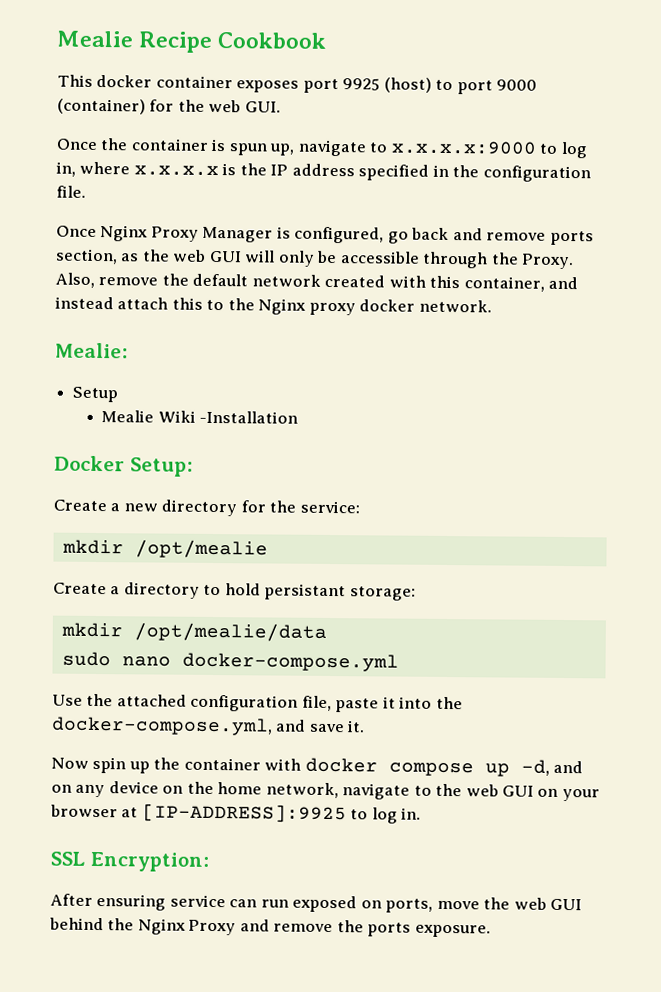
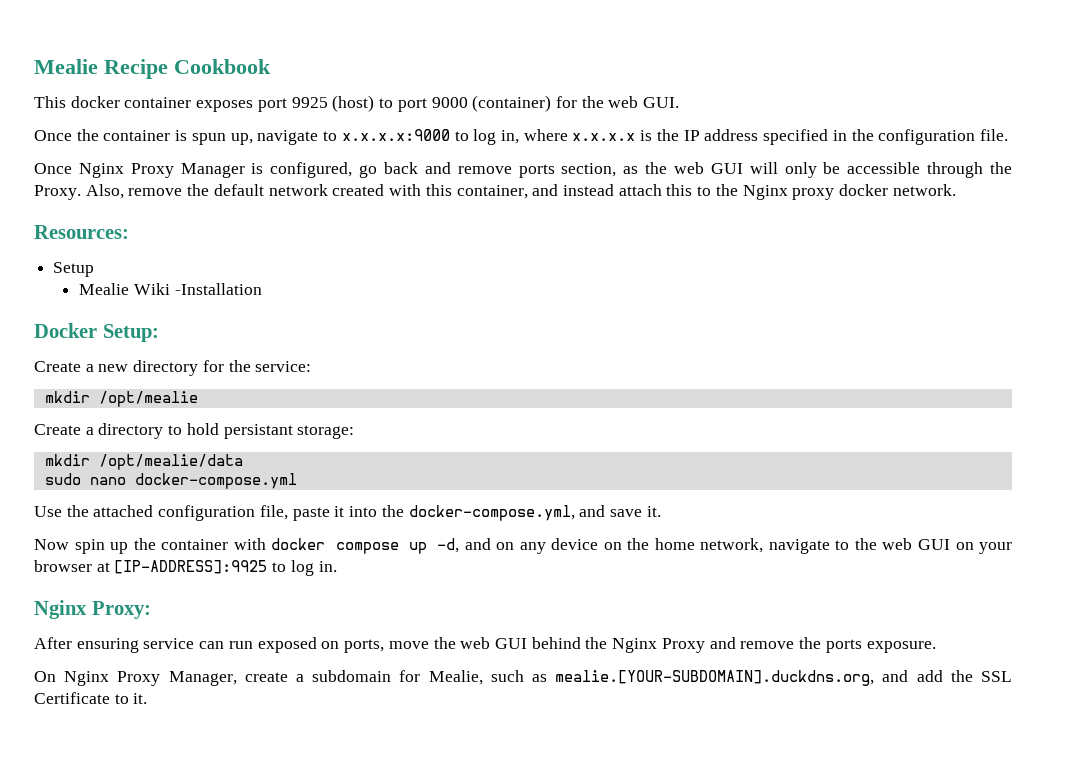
[55,342,128,359] Mealie: -> [34,225,129,239] Resources:
[50,851,209,872] SSL Encryption: -> [34,600,151,619] Nginx Proxy:
(491, 931) none -> [34,670,1013,686] [34,692,148,704] // On Nginx Proxy Manager, create a subdomain for Mealie, such as mealie.[YOUR-SUBDOMAIN].duckdns.org, and add the SSL Certificate to it.

